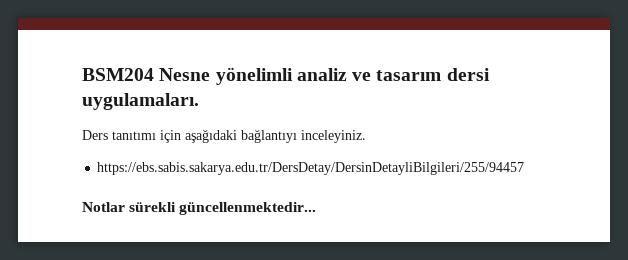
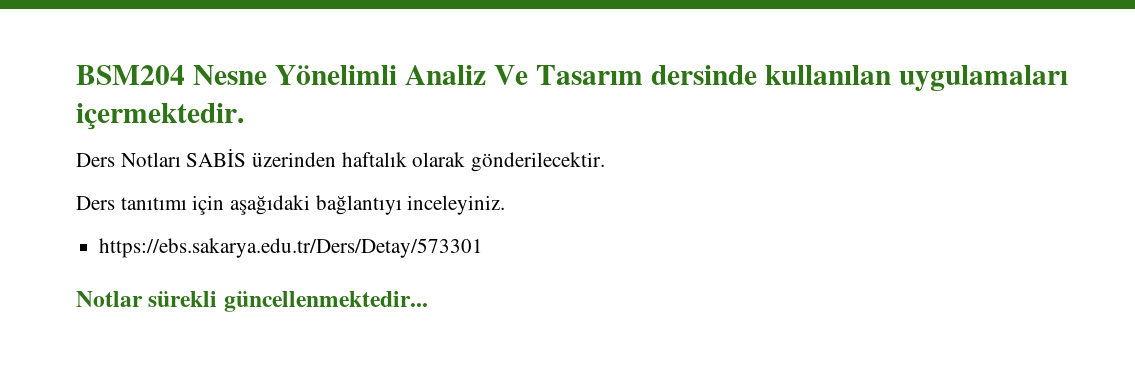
[215,67,490,85] [82,93,199,110] yönelimli analiz ve tasarım dersi uygulamaları. -> [274,65,1068,91] [76,103,244,130] [76,149,606,172] Yönelimli Analiz Ve Tasarım dersinde kullanılan uygulamaları içermektedir. // Ders Notları SABİS üzerinden haftalık olarak gönderilecektir.
[97,162,525,175] https://ebs.sabis.sakarya.edu.tr/DersDetay/DersinDetayliBilgileri/255/94457 -> [99,238,484,258] https://ebs.sakarya.edu.tr/Ders/Detay/573301

